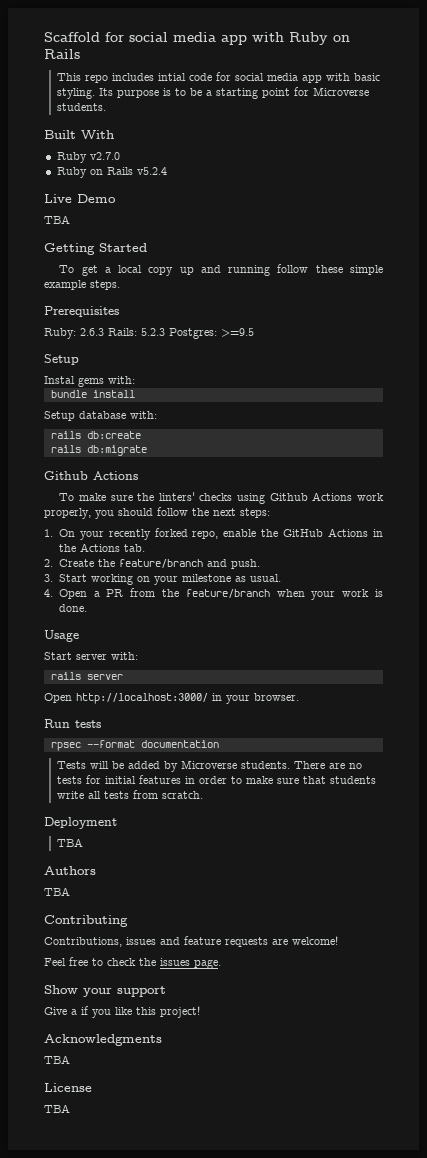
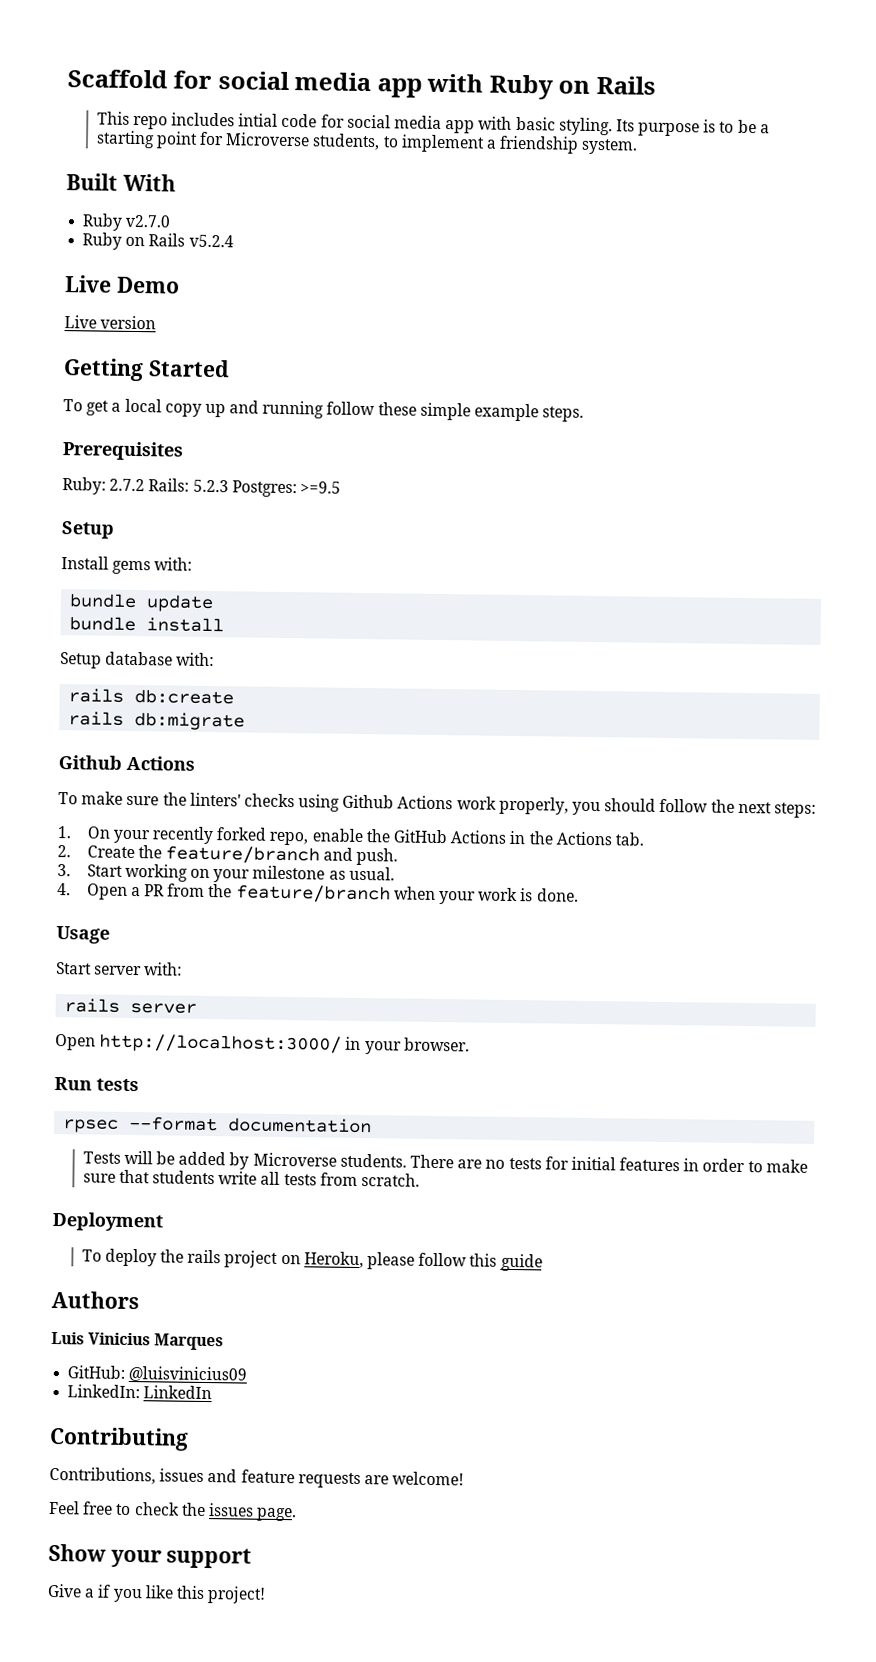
[57,103,107,111] students. -> [312,133,639,155] students, to implement a friendship system.
[44,215,70,224] TBA -> [64,315,157,330] Live version
[80,328,104,336] 2.6.3 -> [109,478,146,492] 2.7.2
[44,376,75,384] Instal -> [61,556,109,570] Install
(135, 380) none -> [69,593,215,613] // bundle update
[57,838,84,847] [44,866,96,875] [44,887,70,896] TBA // Authors // TBA -> [81,1248,543,1272] [51,1290,139,1310] [51,1331,225,1351] [67,1365,248,1383] [67,1384,213,1400] To deploy the rails project on Heroku, please follow this guide // Authors // Luis Vinicius Marques // GitHub: @luisvinicius09 // LinkedIn: LinkedIn
[44,1034,162,1046] [44,1055,70,1064] [44,1083,92,1092] [44,1104,70,1113] // Acknowledgments // TBA // License // TBA -> (267, 1595) none

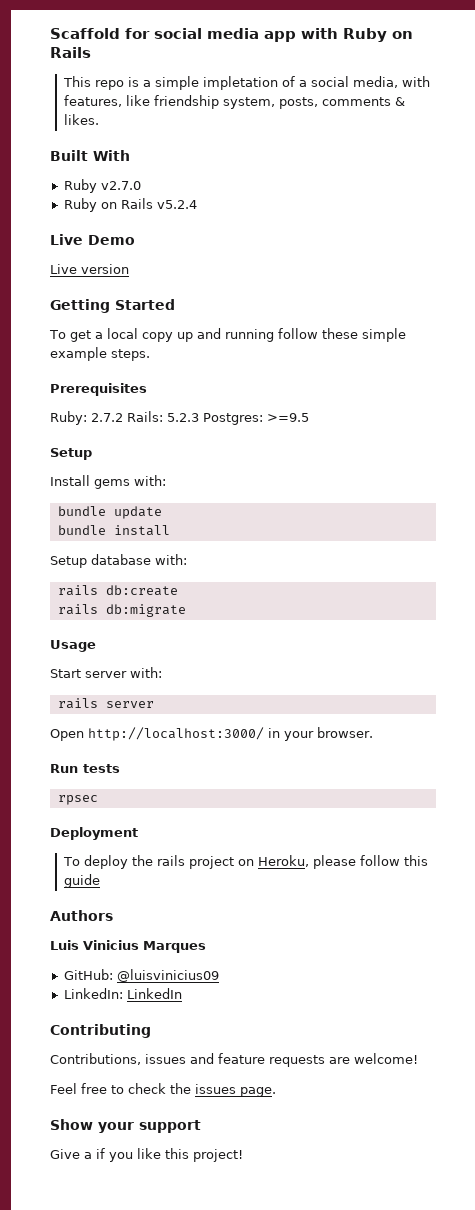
[171,112,770,137] [95,130,639,155] includes intial code for social media app with basic styling. Its purpose is to be a starting point for Microverse students, to implement a friendship system. -> [128,76,431,90] [64,95,406,109] [64,114,100,125] is a simple impletation of a social media, with features, like friendship system, posts, comments & likes.
[58,755,195,771] [58,791,816,818] [57,826,644,846] [57,845,399,866] [57,863,395,883] [57,883,579,905] // Github Actions // To make sure the linters' checks using Github Actions work properly, you should follow the next steps: // 1. On your recently forked repo, enable the GitHub Actions in the Actions tab. // 2. Create the feature/branch and push. // 3. Start working on your milestone as usual. // 4. Open a PR from the feature/branch when your work is done. -> (186, 610) none
[129,1115,373,1134] [82,1150,808,1173] [82,1169,420,1187] --format documentation // Tests will be added by Microverse students. There are no tests for initial features in order to make sure that students write all tests from scratch. -> (98, 800) none

